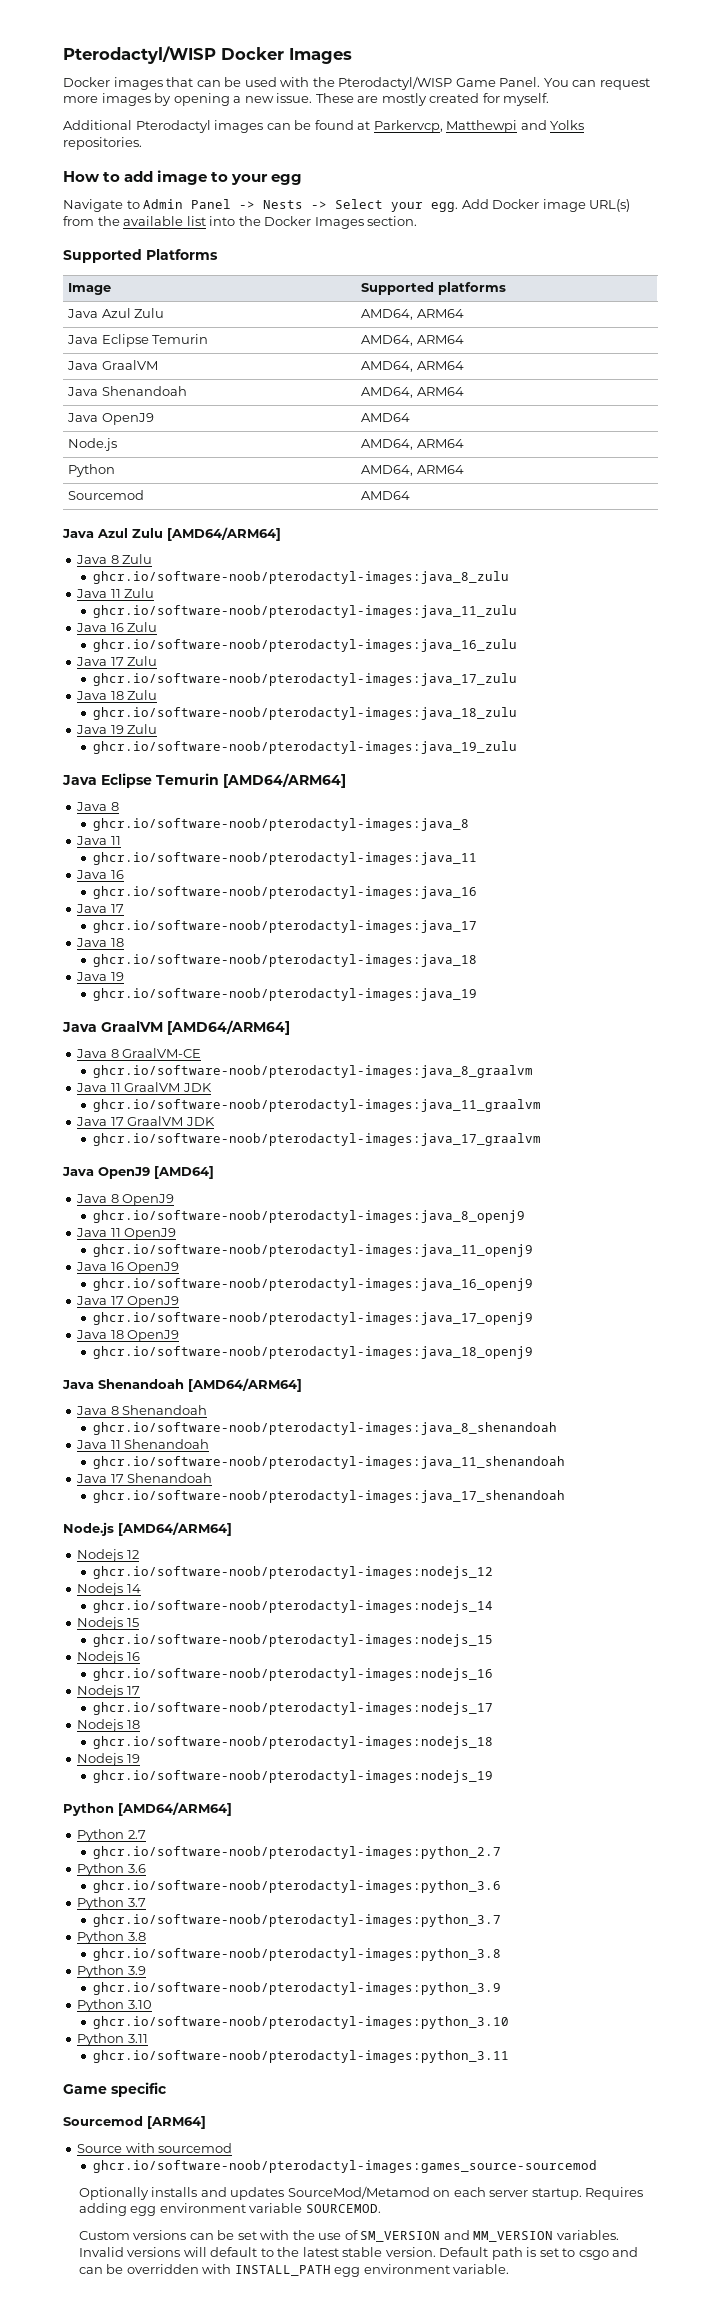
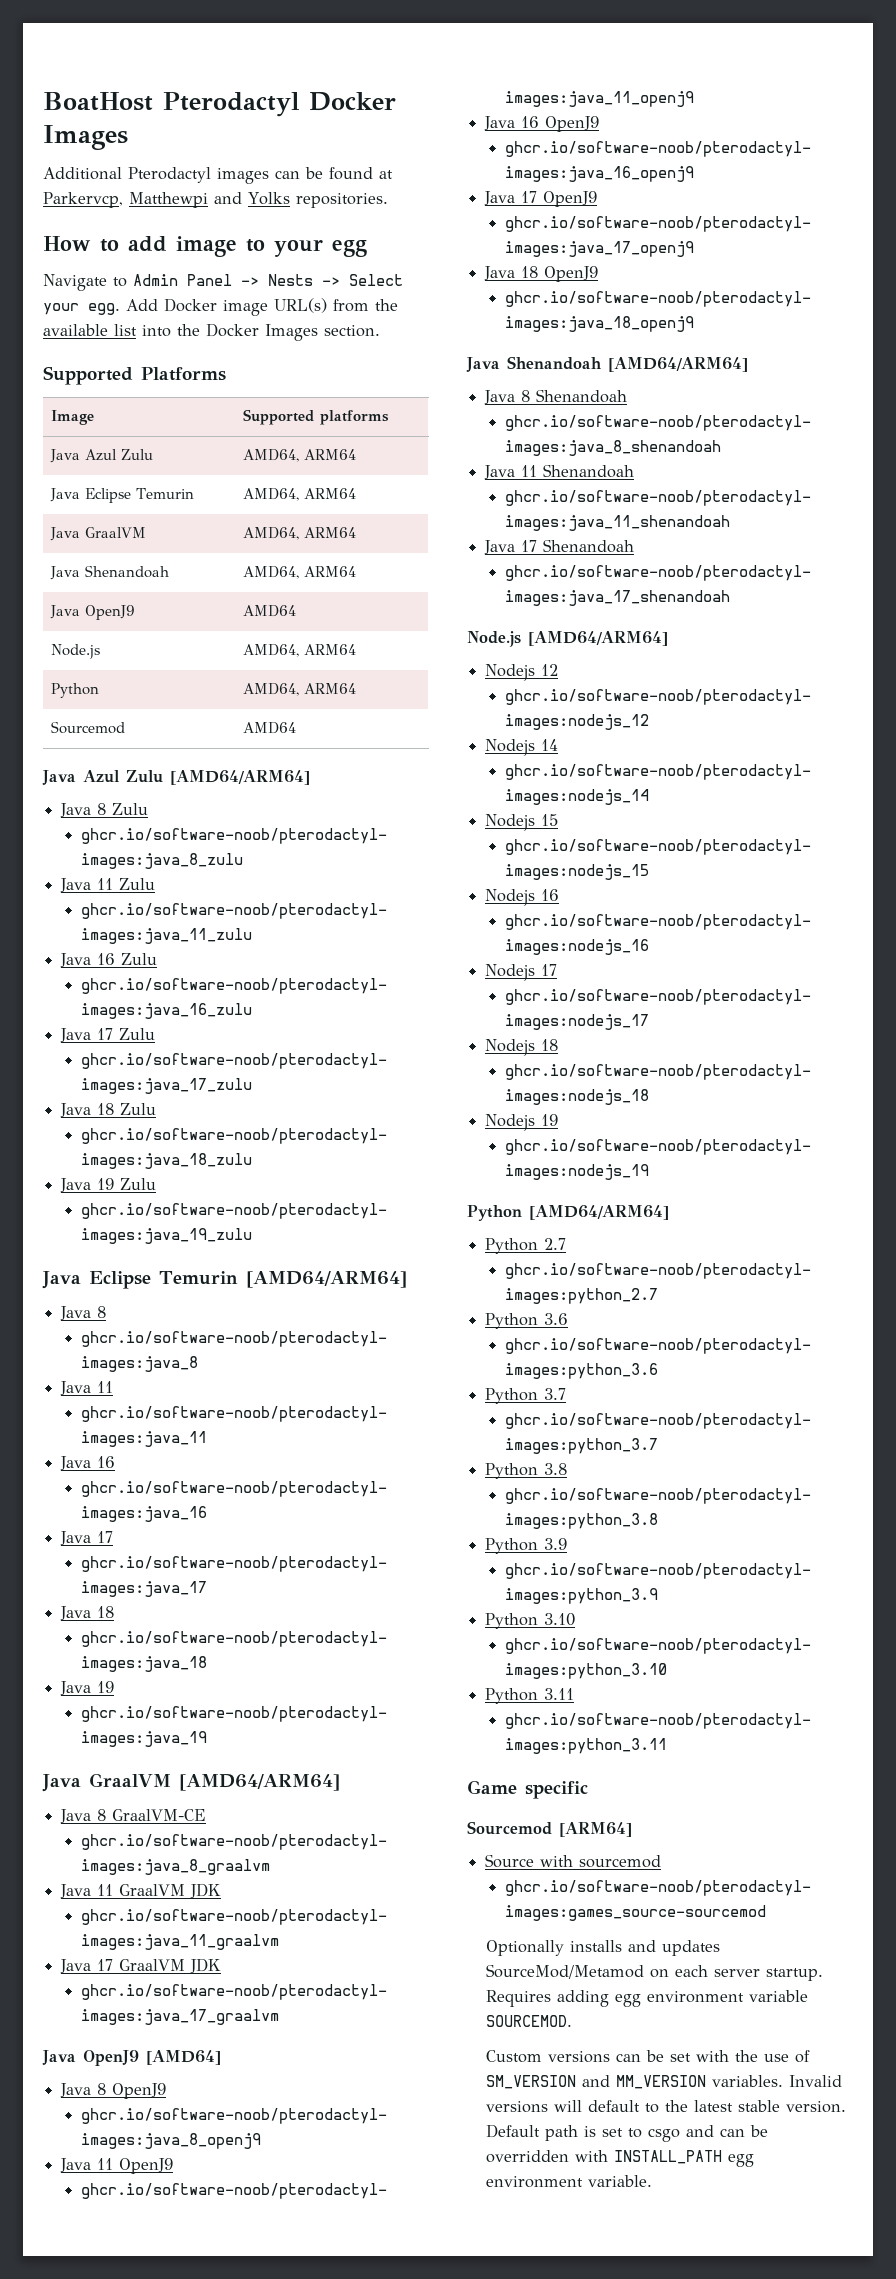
[63,46,352,64] [63,76,650,90] [63,93,550,106] Pterodactyl/WISP Docker Images // Docker images that can be used with the Pterodactyl/WISP Game Panel. You can request more images by opening a new issue. These are mostly created for myself. -> [43,92,396,117] [43,125,128,150] BoatHost Pterodactyl Docker Images

